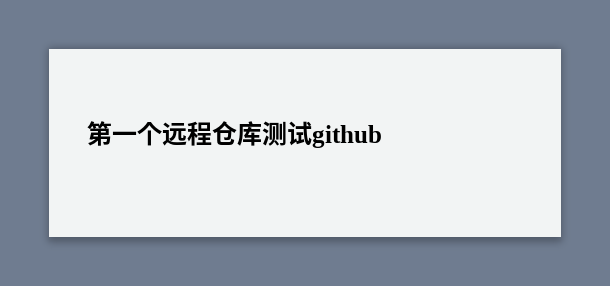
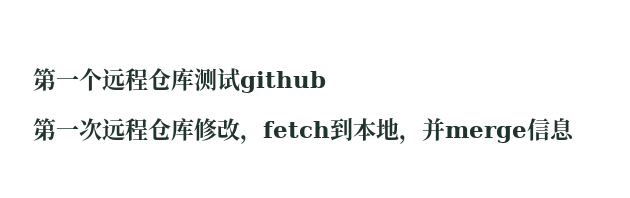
(382, 136) none -> [33,118,575,144] // 第一次远程仓库修改，fetch到本地，并merge信息

